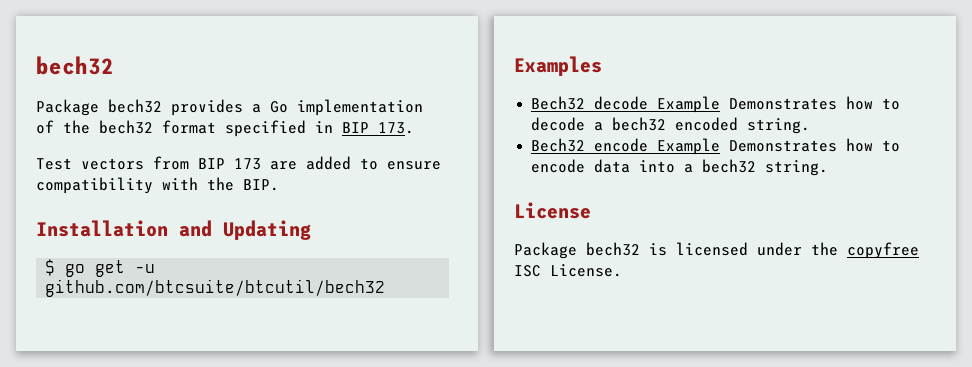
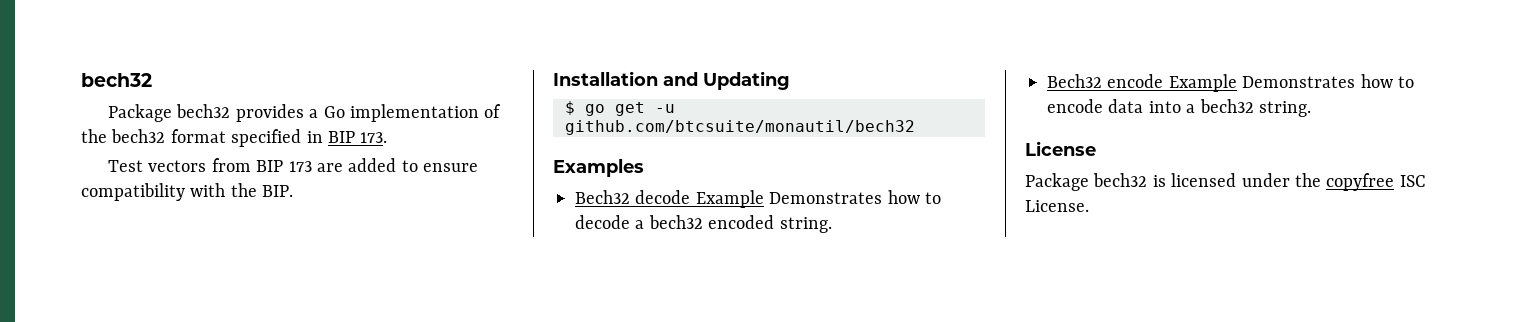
[45,279,386,297] github.com/btcsuite/btcutil/bech32 -> [565,120,915,135] github.com/btcsuite/monautil/bech32

